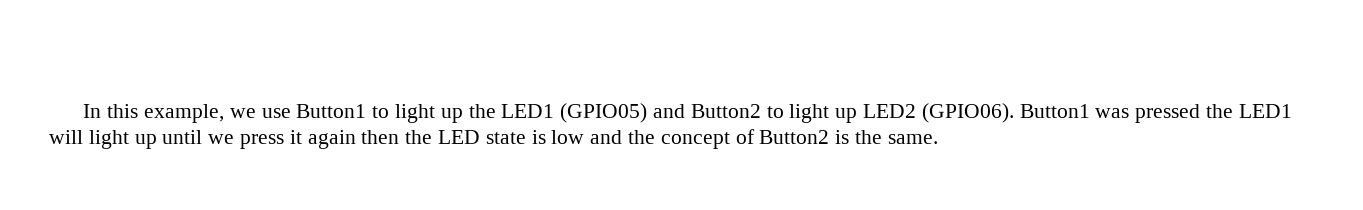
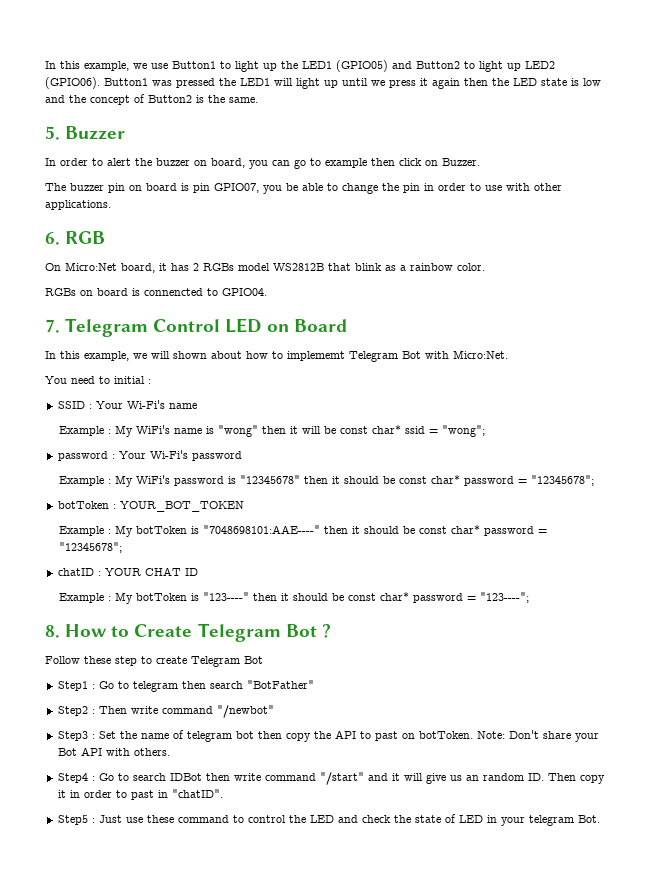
(938, 139) none -> [45,126,126,140] [45,158,480,169] [45,183,562,194] [45,200,111,210] [45,231,106,245] [45,262,485,273] [45,288,267,296] [45,318,347,337] [45,350,508,362] [45,376,151,384] [57,400,197,409] [59,425,486,437] [57,450,242,461] [59,475,595,487] [57,501,244,512] [59,525,548,537] [59,542,123,553] [57,567,198,576] [59,592,530,604] [45,623,331,642] [45,656,263,667] [57,680,314,692] [57,705,274,718] [57,730,599,742] [57,747,170,756] [57,772,605,785] [57,789,223,800] [57,814,600,826] // 5. Buzzer // In order to alert the buzzer on board, you can go to example then click on Buzzer. // The buzzer pin on board is pin GPIO07, you be able to change the pin in order to use with other applications. // 6. RGB // On Micro:Net board, it has 2 RGBs model WS2812B that blink as a rainbow color. // RGBs on board is connencted to GPIO04. // 7. Telegram Control LED on Board // In this example, we will shown about how to implememt Telegram Bot with Micro:Net. // You need to initial : // SSID : Your Wi-Fi's name // Example : My WiFi's name is "wong" then it will be const char* ssid = "wong"; // password : Your Wi-Fi's password // Example : My WiFi's password is "12345678" then it should be const char* password = "12345678"; // botToken : YOUR_BOT_TOKEN // Example : My botToken is "7048698101:AAE----" then it should be const char* password = "12345678"; // chatID : YOUR CHAT ID // Example : My botToken is "123----" then it should be const char* password = "123----"; // 8. How to Create Telegram Bot ? // Follow these step to create Telegram Bot // Step1 : Go to telegram then search "BotFather" // Step2 : Then write command "/newbot" // Step3 : Set the name of telegram bot then copy the API to past on botToken. Note: Don't share your Bot API with others. // Step4 : Go to search IDBot then write command "/start" and it will give us an random ID. Then copy it in order to past in "chatID". // Step5 : Just use these command to control the LED and check the state of LED in your telegram Bot.

